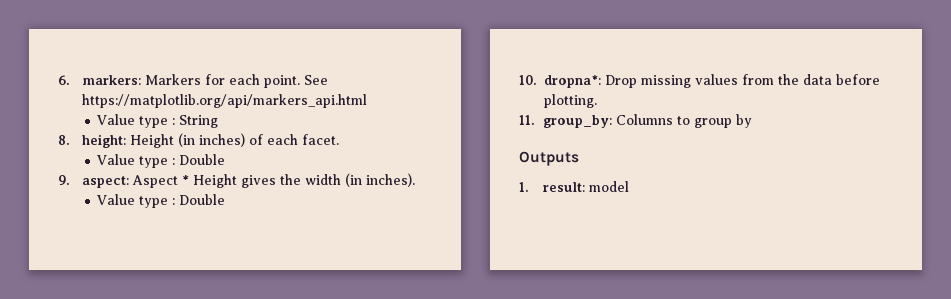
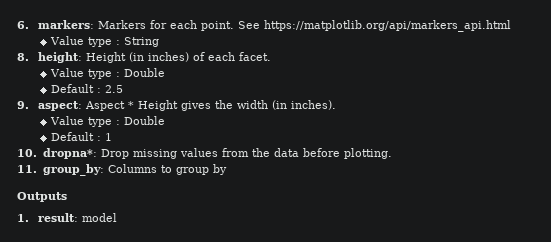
(226, 159) none -> [50,84,123,93] // Default : 2.5
(226, 199) none -> [50,132,112,141] // Default : 1

